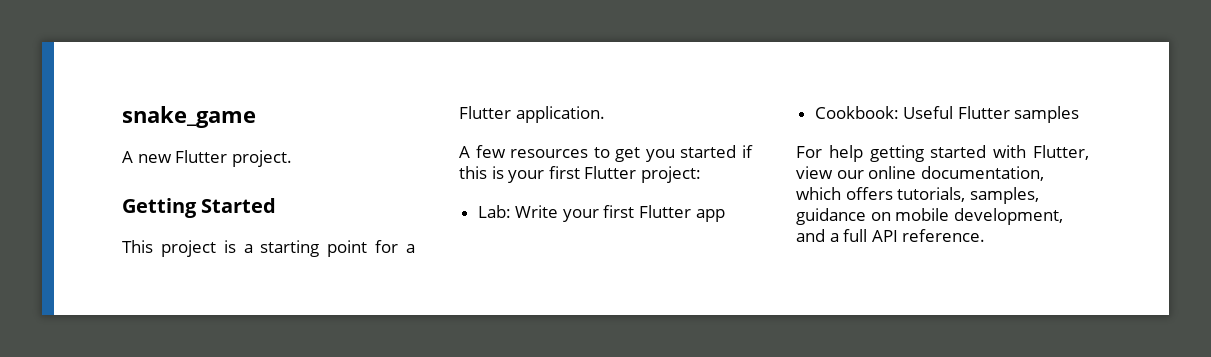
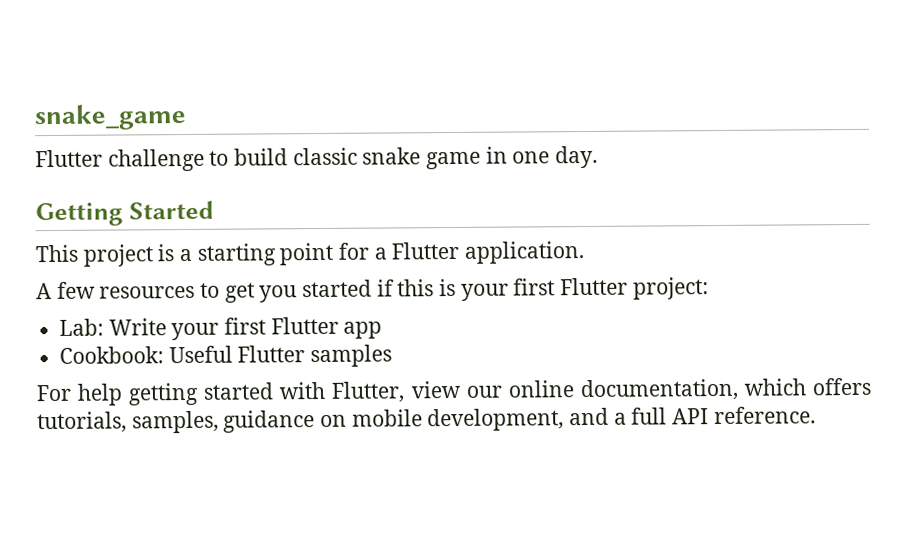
[122,150,292,167] A new Flutter project. -> [35,145,599,172] Flutter challenge to build classic snake game in one day.

